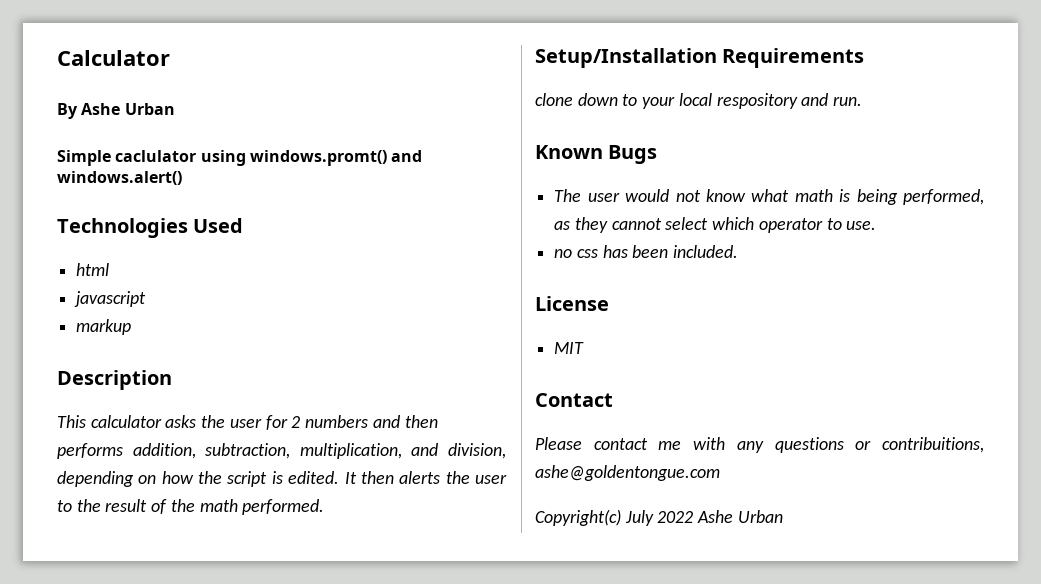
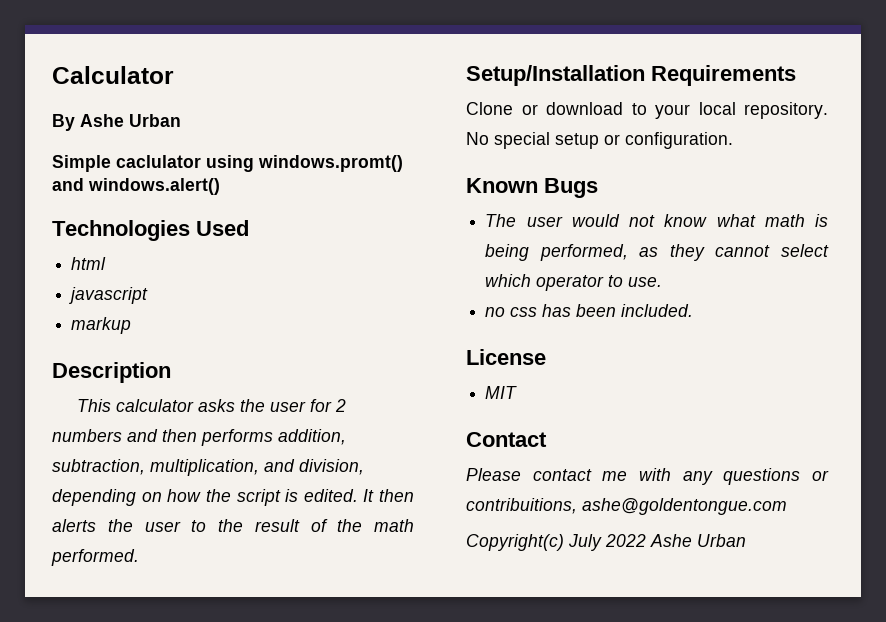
[535,93,863,109] clone down to your local respository and run. -> [466,102,828,119] [466,132,733,149] Clone or download to your local repository. No special setup or configuration.

